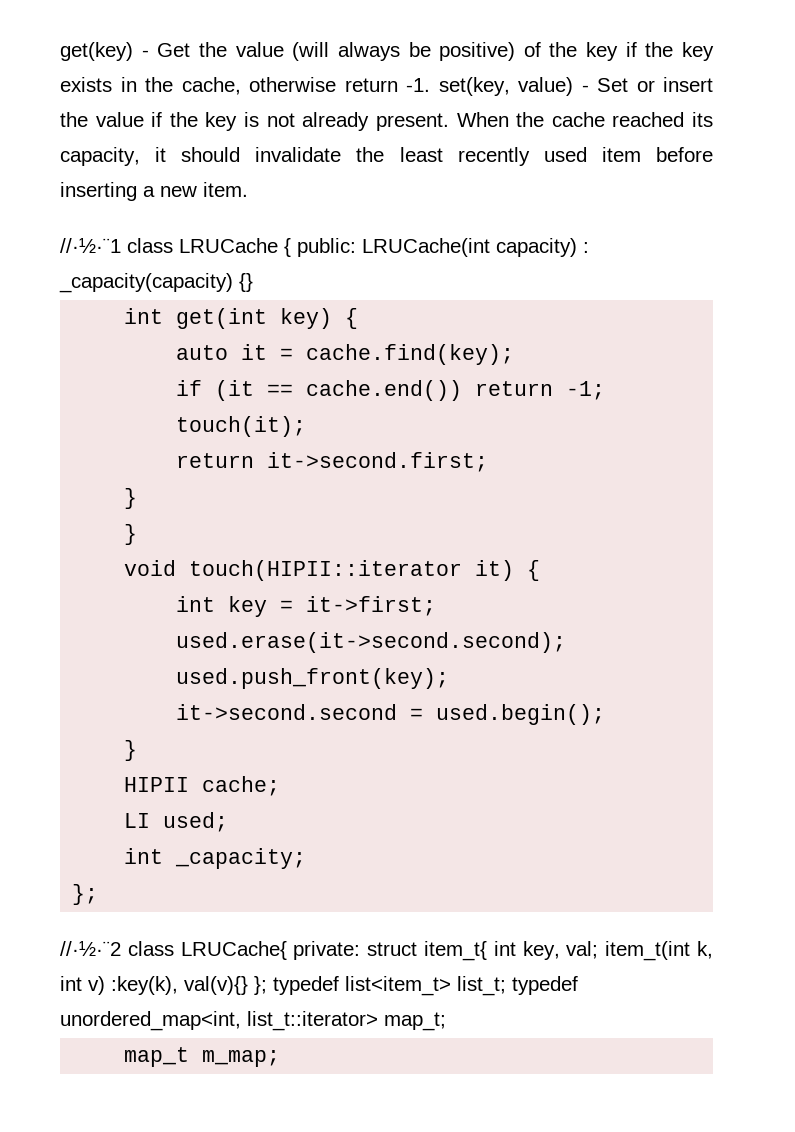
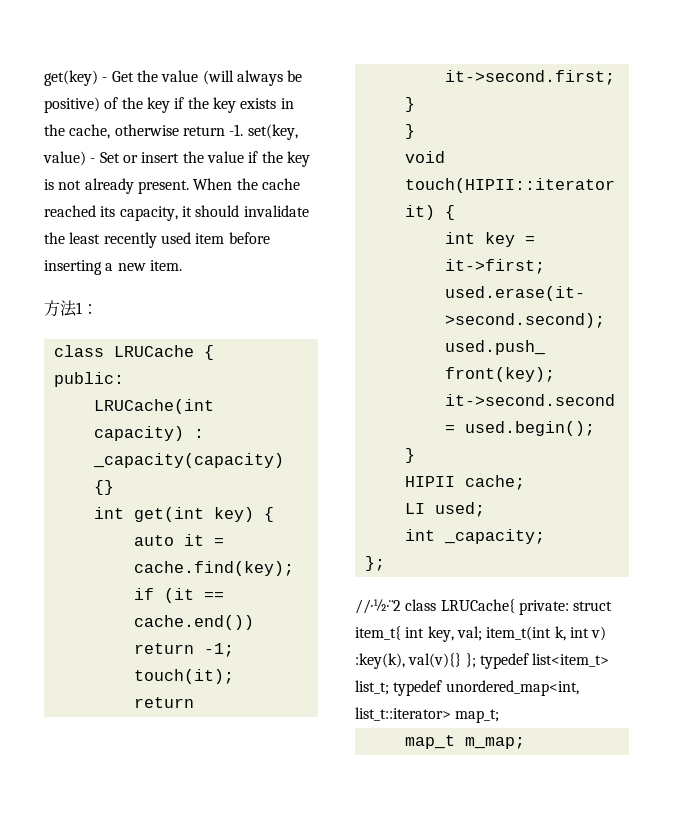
[60,238,121,253] //·½·¨1 -> [44,300,98,317] 方法1： //
(291, 247) none -> (214, 352) //
(356, 247) none -> (124, 379) //

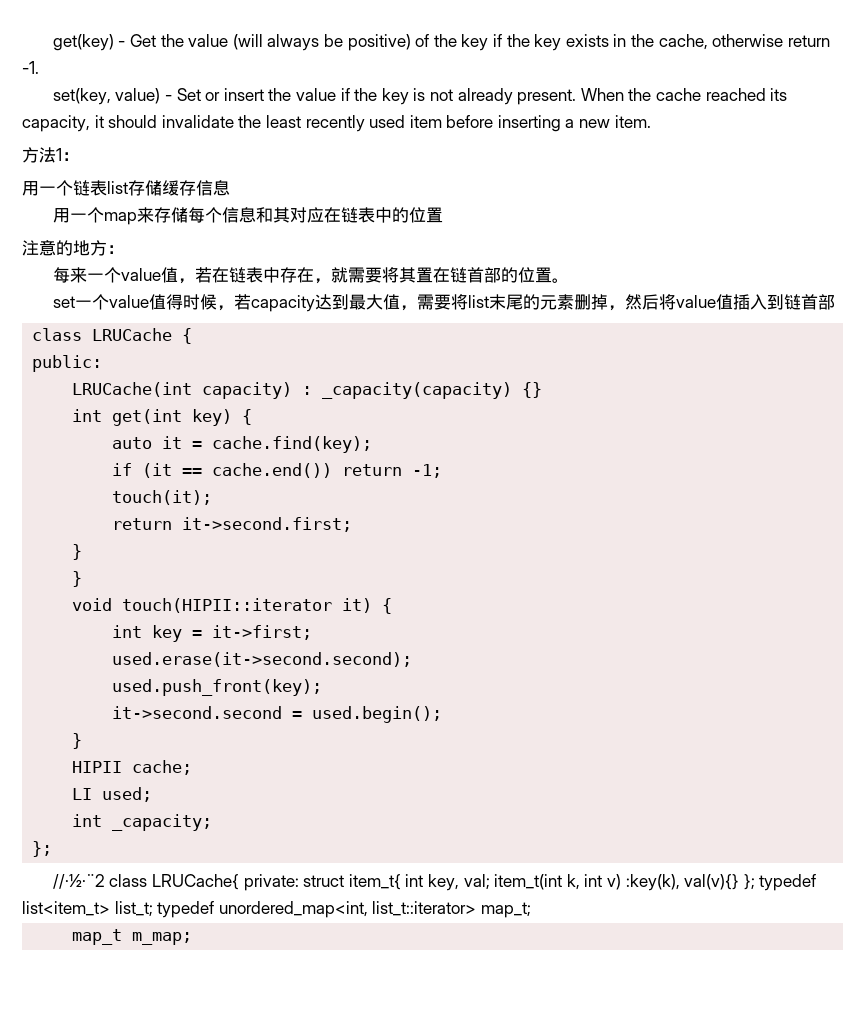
(244, 130) none -> (39, 67) //
(98, 309) none -> [22,180,230,196] [52,207,443,225] [22,240,124,256] [52,267,569,284] [52,294,835,312] // 用一个链表list存储缓存信息 // 用一个map来存储每个信息和其对应在链表中的位置 // 注意的地方： // 每来一个value值，若在链表中存在，就需要将其置在链首部的位置。 // set一个value值得时候，若capacity达到最大值，需要将list末尾的元素删掉，然后将value值插入到链首部

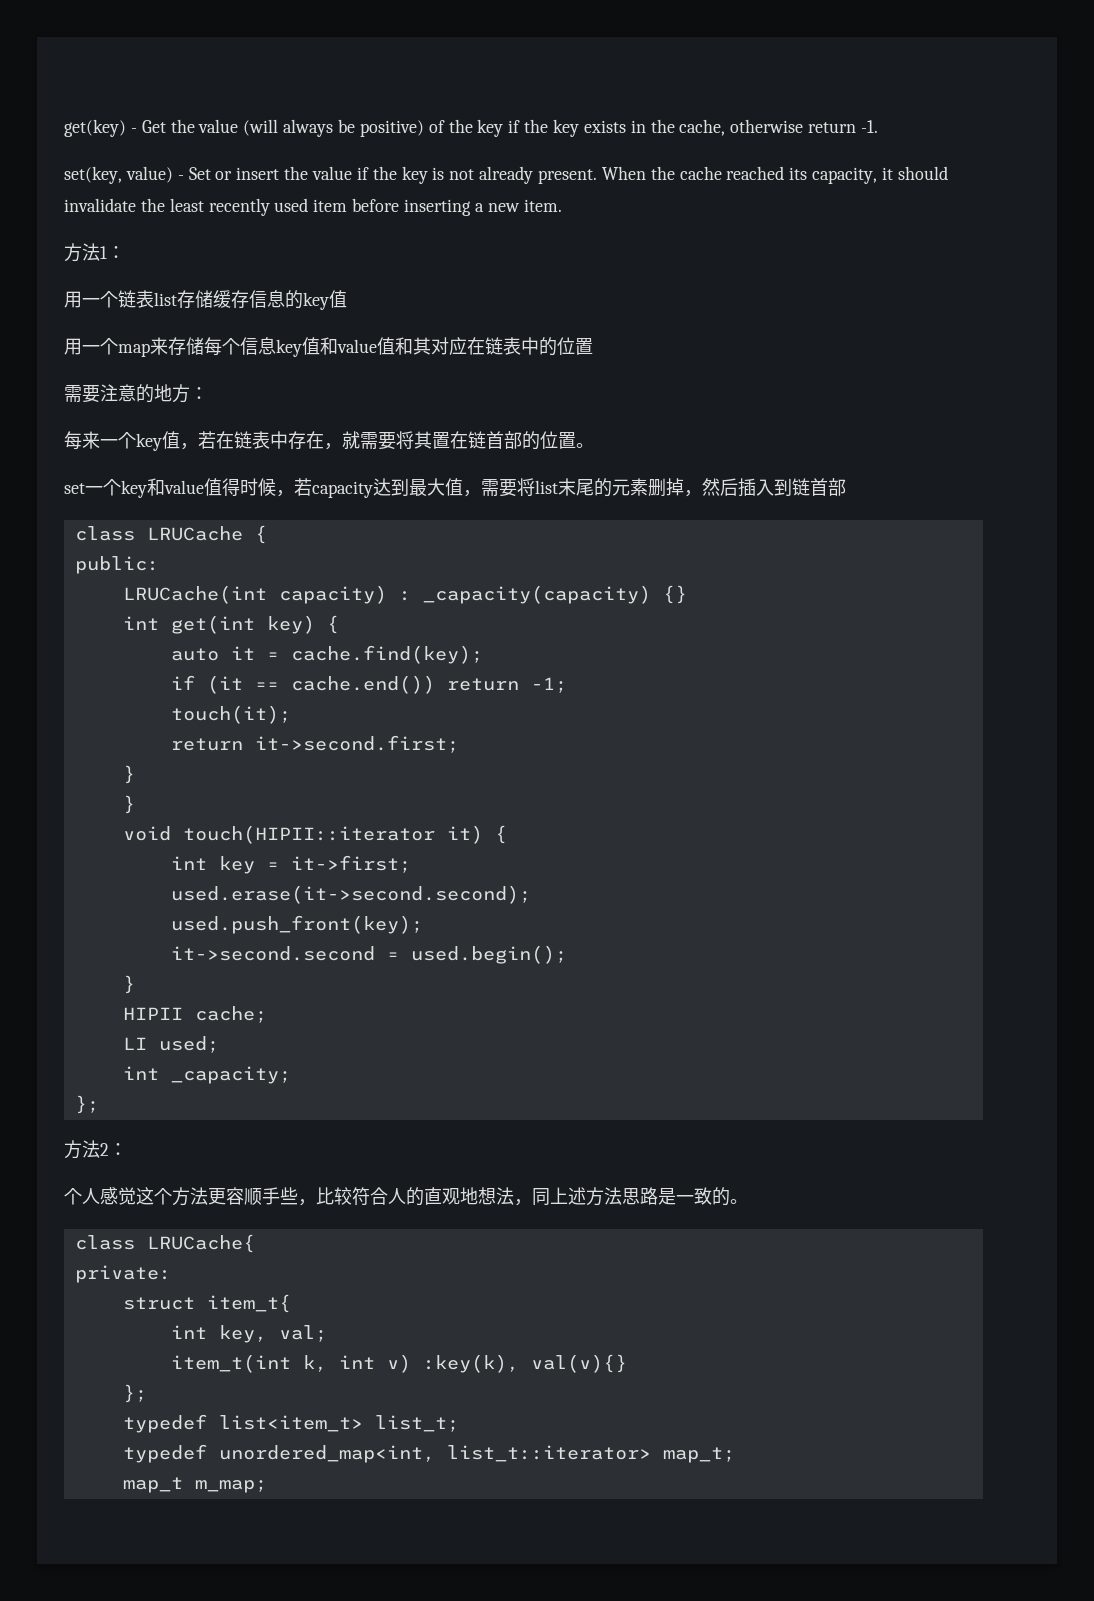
(230, 188) none -> [285,290,347,310] 的key值
(256, 215) none -> [276,337,395,357] key值和value值
(443, 215) none -> [64,385,100,403] 需要
[120,268,161,281] value -> [136,433,162,451] key
(109, 302) none -> [121,478,165,498] key和
[658,294,733,310] 将value值 -> (738, 487) none
[52,874,105,889] //·½·¨2 -> [64,1140,127,1159] [64,1187,748,1206] 方法2： // 个人感觉这个方法更容顺手些，比较符合人的直观地想法，同上述方法思路是一致的。 //
(240, 882) none -> (255, 1243) //
(299, 882) none -> (171, 1274) //
(401, 882) none -> (291, 1303) //
(490, 881) none -> (327, 1333) //
[743,874,755,890] }; -> [122,1384,147,1403] // }; //
(153, 908) none -> (459, 1423) //

